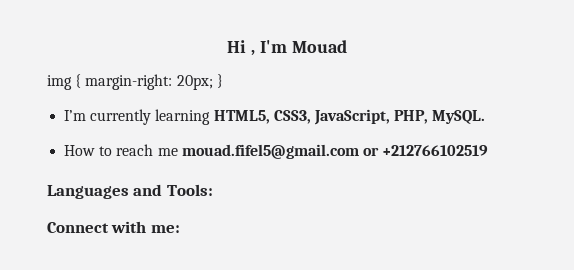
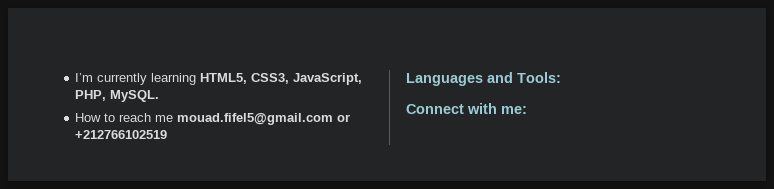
[227,40,347,56] [47,74,223,90] Hi , I'm Mouad // img { margin-right: 20px; } // -> (75, 77) none

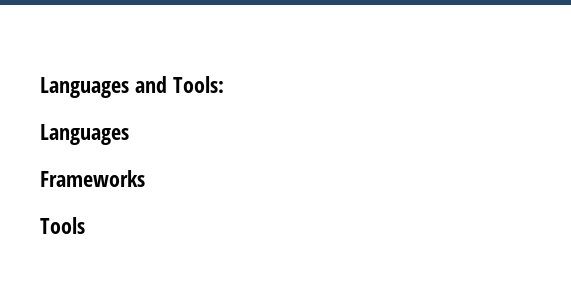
[75,73,363,85] [75,90,160,102] [75,113,351,125] [75,130,168,139] I’m currently learning HTML5, CSS3, JavaScript, PHP, MySQL. // How to reach me mouad.fifel5@gmail.com or +212766102519 // -> (40, 87) none
[406,103,527,114] Connect with me: -> [40,124,129,145] [40,170,145,187] [40,217,85,234] Languages // Frameworks // Tools

